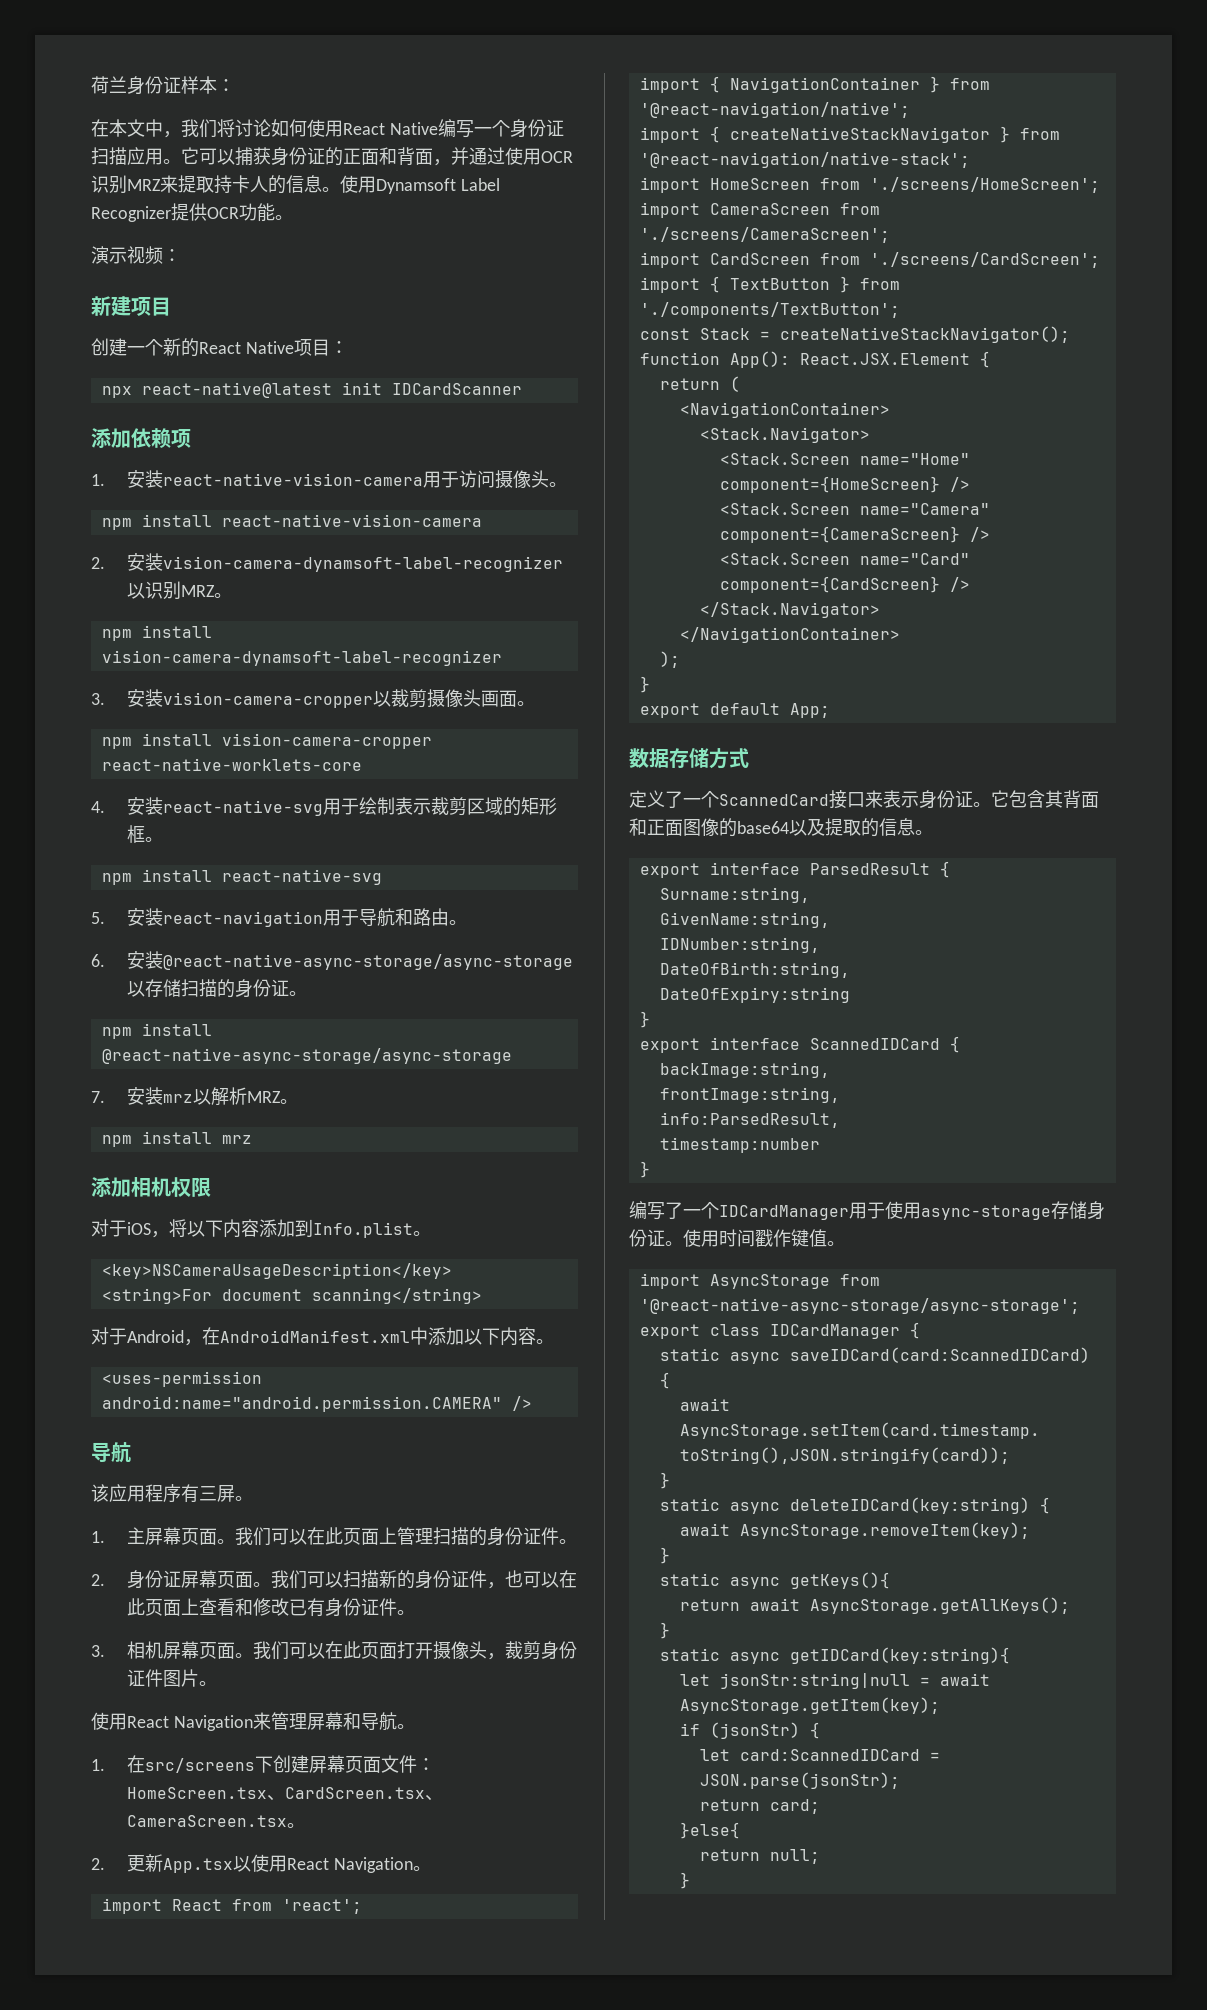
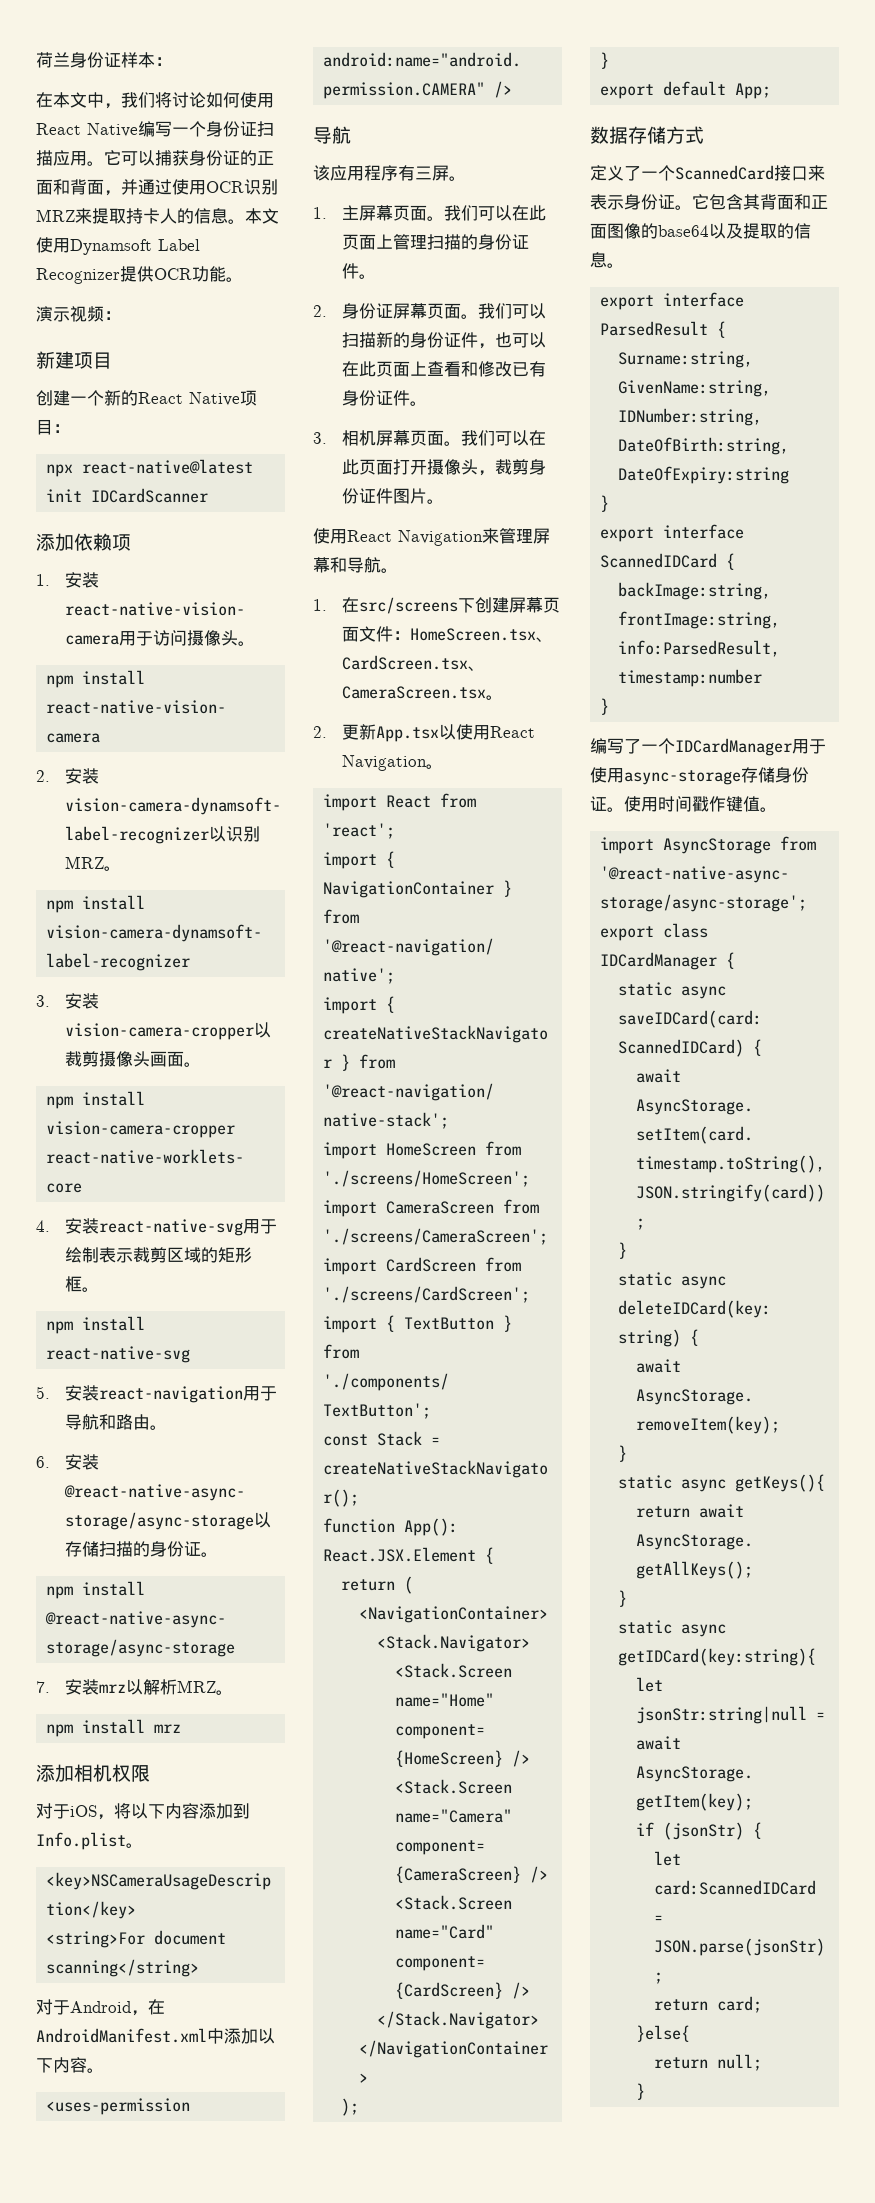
(340, 189) none -> [245,208,279,224] 本文

